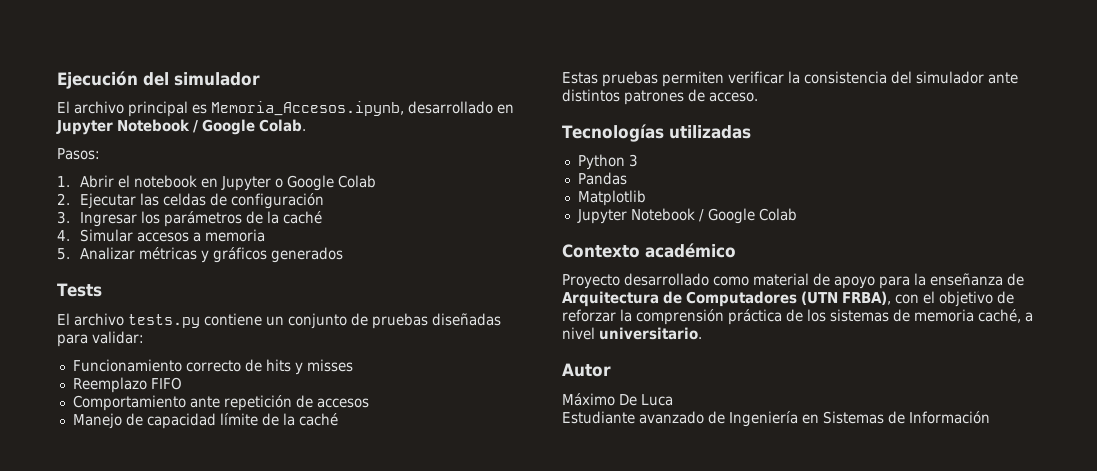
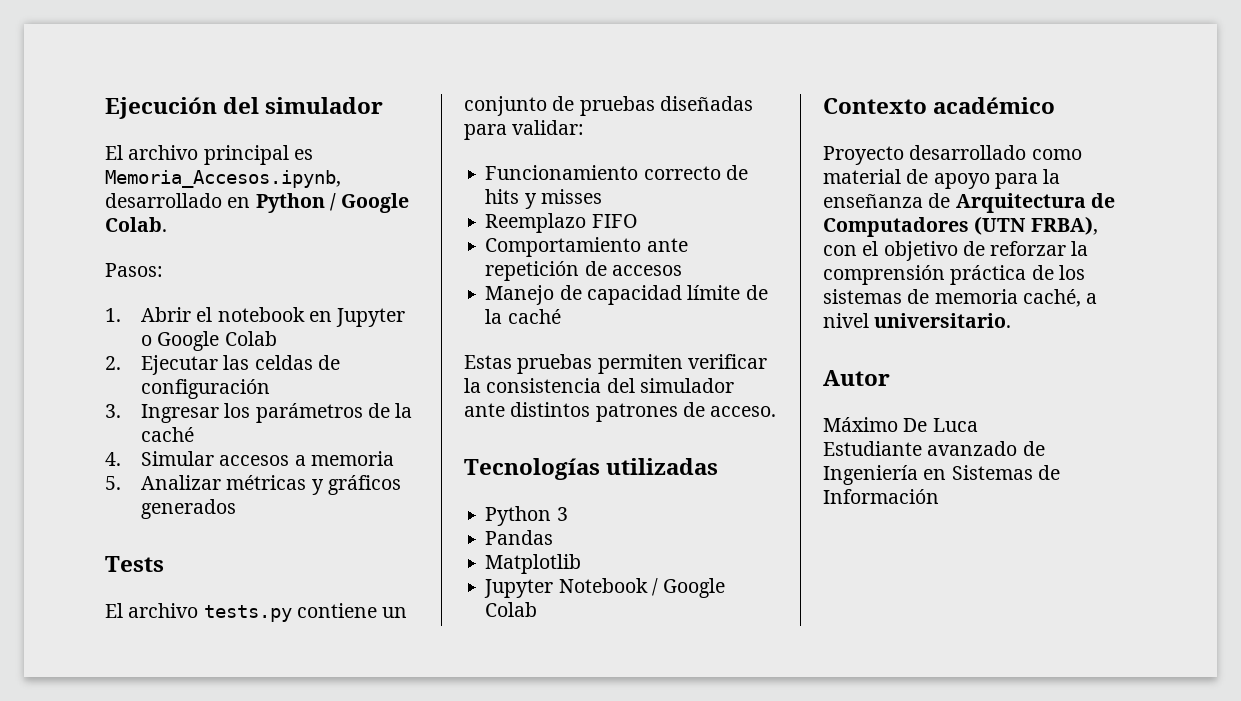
[56,119,190,135] Jupyter Notebook -> [255,193,325,213] Python

